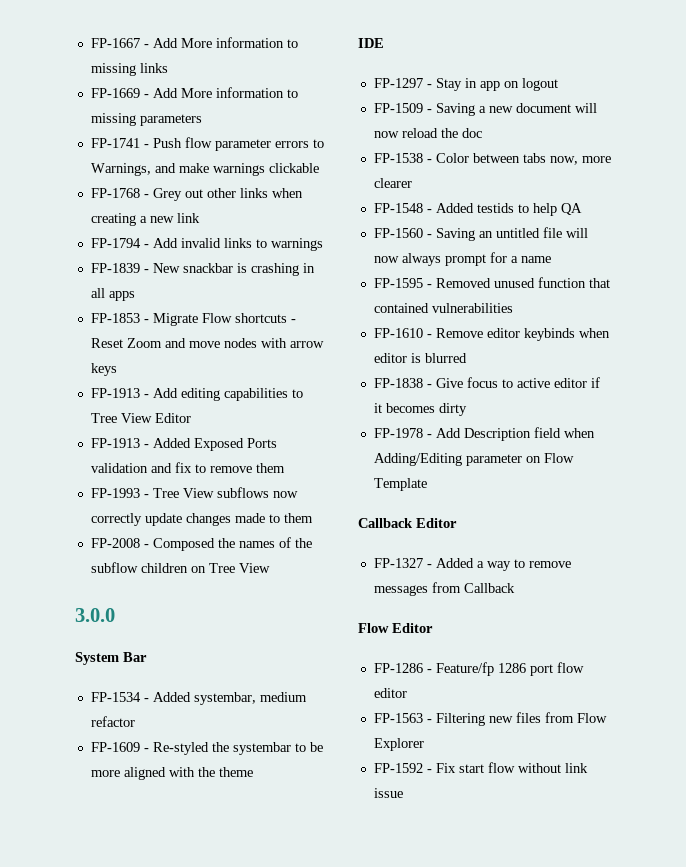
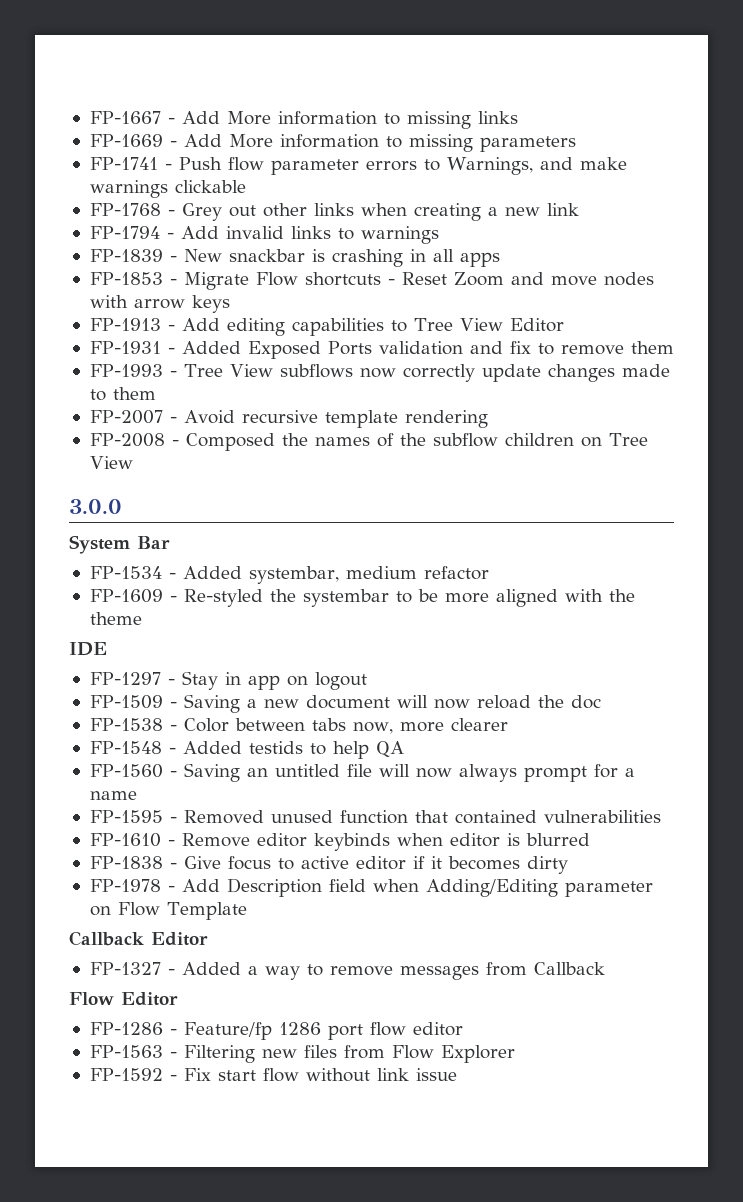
[90,438,140,448] FP-1913 -> [89,341,161,354] FP-1931
(313, 518) none -> [89,410,488,428] // FP-2007 - Avoid recursive template rendering

